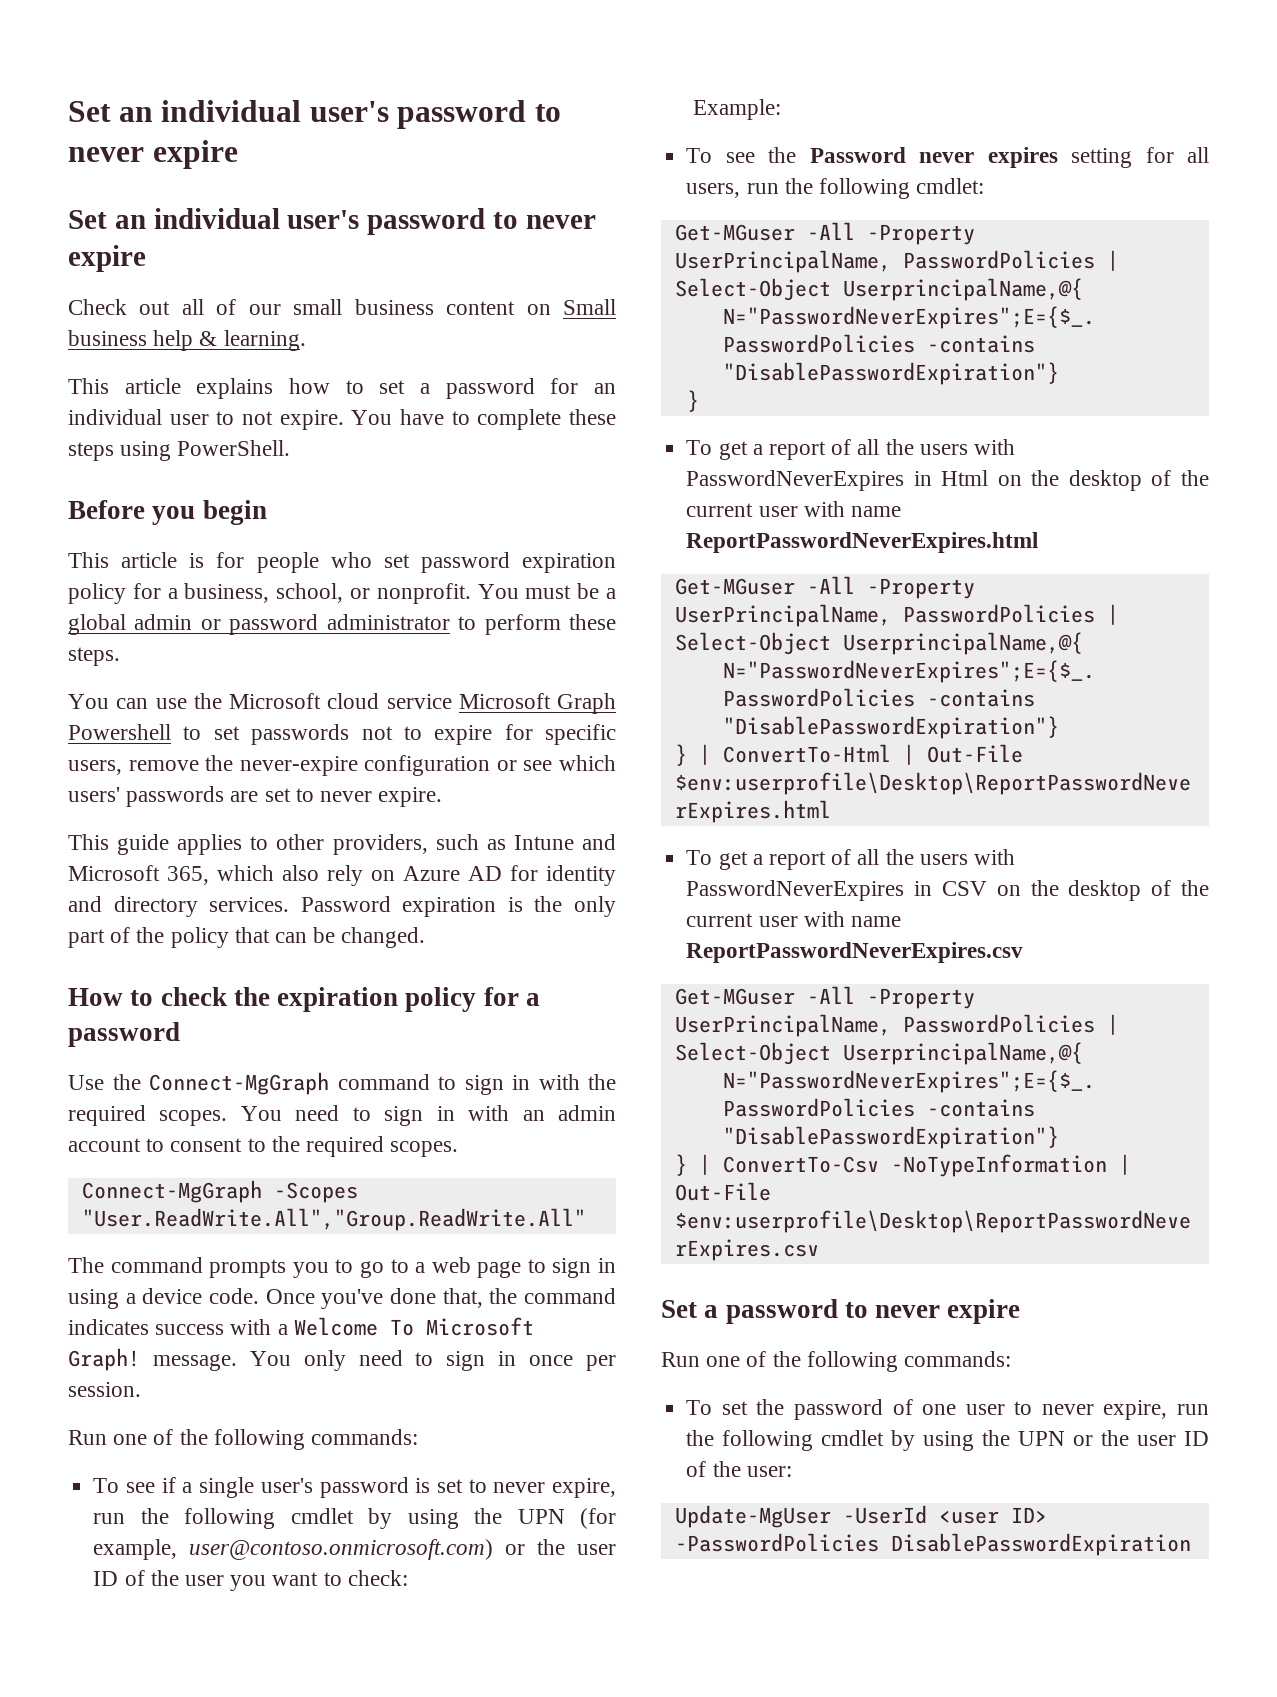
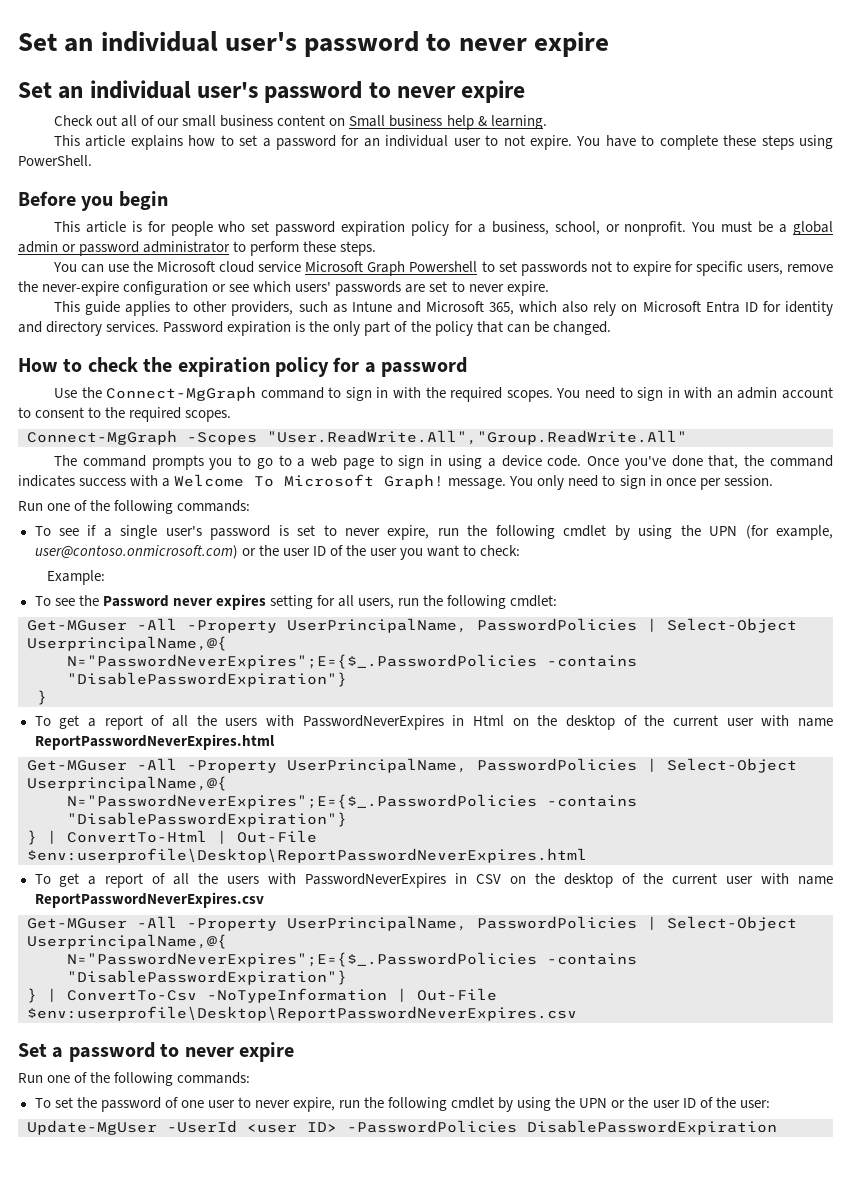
[403,866,502,881] Azure AD -> [642,301,758,313] Microsoft Entra ID

